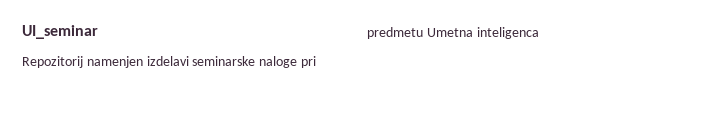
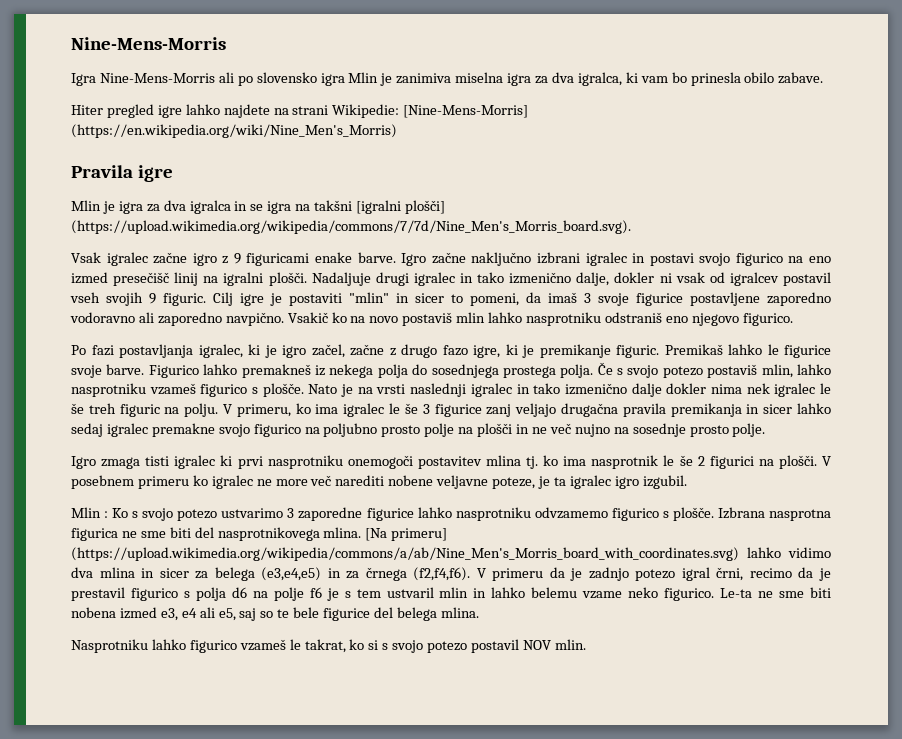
[22,25,98,39] [22,56,316,68] [367,27,539,39] UI_seminar // Repozitorij namenjen izdelavi seminarske naloge pri predmetu Umetna inteligenca -> [71,37,226,50] [71,72,824,86] [71,104,529,118] [71,124,397,138] [71,165,173,182] [71,200,445,214] [71,220,631,234] [71,252,831,266] [71,272,831,286] [70,292,831,306] [70,312,793,326] [71,344,831,358] [71,362,832,378] [71,383,832,397] [71,403,831,417] [71,423,766,437] [71,455,832,469] [71,475,687,489] [71,507,831,521] [71,527,448,541] [71,547,831,561] [71,567,831,581] [71,587,832,601] [71,607,479,621] [71,639,586,653] Nine-Mens-Morris // Igra Nine-Mens-Morris ali po slovensko igra Mlin je zanimiva miselna igra za dva igralca, ki vam bo prinesla obilo zabave. // Hiter pregled igre lahko najdete na strani Wikipedie: [Nine-Mens-Morris] (https://en.wikipedia.org/wiki/Nine_Men's_Morris) // Pravila igre // Mlin je igra za dva igralca in se igra na takšni [igralni plošči] (https://upload.wikimedia.org/wikipedia/commons/7/7d/Nine_Men's_Morris_board.svg). // Vsak igralec začne igro z 9 figuricami enake barve. Igro začne naključno izbrani igralec in postavi svojo figurico na eno izmed presečišč linij na igralni plošči. Nadaljuje drugi igralec in tako izmenično dalje, dokler ni vsak od igralcev postavil vseh svojih 9 figuric. Cilj igre je postaviti "mlin" in sicer to pomeni, da imaš 3 svoje figurice postavljene zaporedno vodoravno ali zaporedno navpično. Vsakič ko na novo postaviš mlin lahko nasprotniku odstraniš eno njegovo figurico. // Po fazi postavljanja igralec, ki je igro začel, začne z drugo fazo igre, ki je premikanje figuric. Premikaš lahko le figurice svoje barve. Figurico lahko premakneš iz nekega polja do sosednjega prostega polja. Če s svojo potezo postaviš mlin, lahko nasprotniku vzameš figurico s plošče. Nato je na vrsti naslednji igralec in tako izmenično dalje dokler nima nek igralec le še treh figuric na polju. V primeru, ko ima igralec le še 3 figurice zanj veljajo drugačna pravila premikanja in sicer lahko sedaj igralec premakne svojo figurico na poljubno prosto polje na plošči in ne več nujno na sosednje prosto polje. // Igro zmaga tisti igralec ki prvi nasprotniku onemogoči postavitev mlina tj. ko ima nasprotnik le še 2 figurici na plošči. V posebnem primeru ko igralec ne more več narediti nobene veljavne poteze, je ta igralec igro izgubil. // Mlin : Ko s svojo potezo ustvarimo 3 zaporedne figurice lahko nasprotniku odvzamemo figurico s plošče. Izbrana nasprotna figurica ne sme biti del nasprotnikovega mlina. [Na primeru] (https://upload.wikimedia.org/wikipedia/commons/a/ab/Nine_Men's_Morris_board_with_coordinates.svg) lahko vidimo dva mlina in sicer za belega (e3,e4,e5) in za črnega (f2,f4,f6). V primeru da je zadnjo potezo igral črni, recimo da je prestavil figurico s polja d6 na polje f6 je s tem ustvaril mlin in lahko belemu vzame neko figurico. Le-ta ne sme biti nobena izmed e3, e4 ali e5, saj so te bele figurice del belega mlina. // Nasprotniku lahko figurico vzameš le takrat, ko si s svojo potezo postavil NOV mlin.

